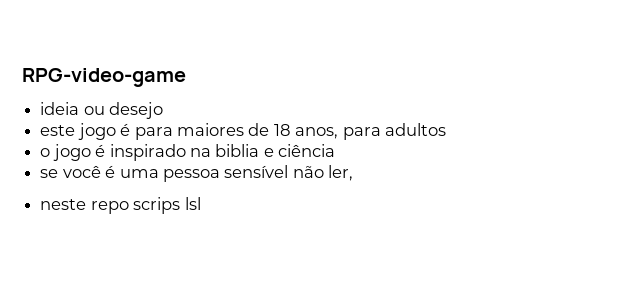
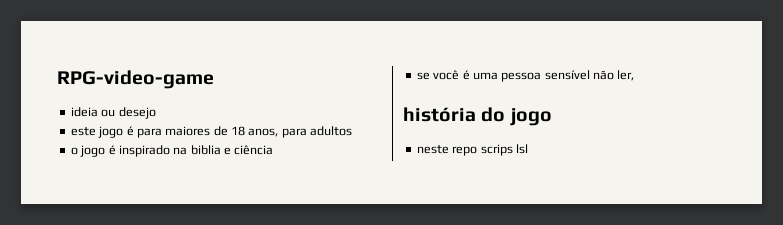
(354, 173) none -> [403,107,552,126] // história do jogo

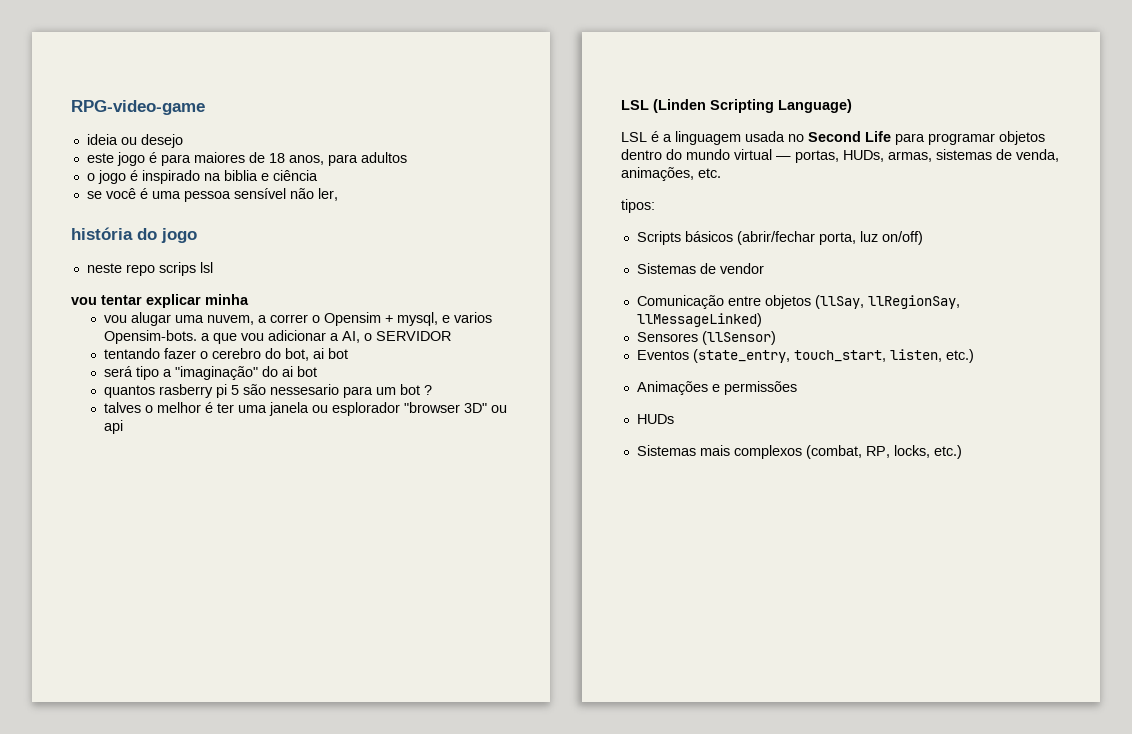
(528, 149) none -> [71,294,249,308] [104,312,493,326] [104,330,452,344] [104,348,349,361] [104,366,318,380] [104,384,433,398] [104,402,508,416] [104,420,124,434] [621,99,852,113] [621,131,1045,145] [621,149,1059,163] [621,167,721,181] [621,199,655,213] [636,231,923,245] [636,263,764,274] [636,295,960,309] [636,313,762,327] [636,331,776,345] [636,349,974,363] [636,381,797,395] [636,414,674,424] [636,445,962,459] // vou tentar explicar minha // vou alugar uma nuvem, a correr o Opensim + mysql, e varios Opensim-bots. a que vou adicionar a AI, o SERVIDOR // tentando fazer o cerebro do bot, ai bot // será tipo a "imaginação" do ai bot // quantos rasberry pi 5 são nessesario para um bot ? // talves o melhor é ter uma janela ou esplorador "browser 3D" ou api // LSL (Linden Scripting Language) // LSL é a linguagem usada no Second Life para programar objetos dentro do mundo virtual — portas, HUDs, armas, sistemas de venda, animações, etc. // tipos: // Scripts básicos (abrir/fechar porta, luz on/off) // Sistemas de vendor // Comunicação entre objetos (llSay, llRegionSay, llMessageLinked) // Sensores (llSensor) // Eventos (state_entry, touch_start, listen, etc.) // Animações e permissões // HUDs // Sistemas mais complexos (combat, RP, locks, etc.)

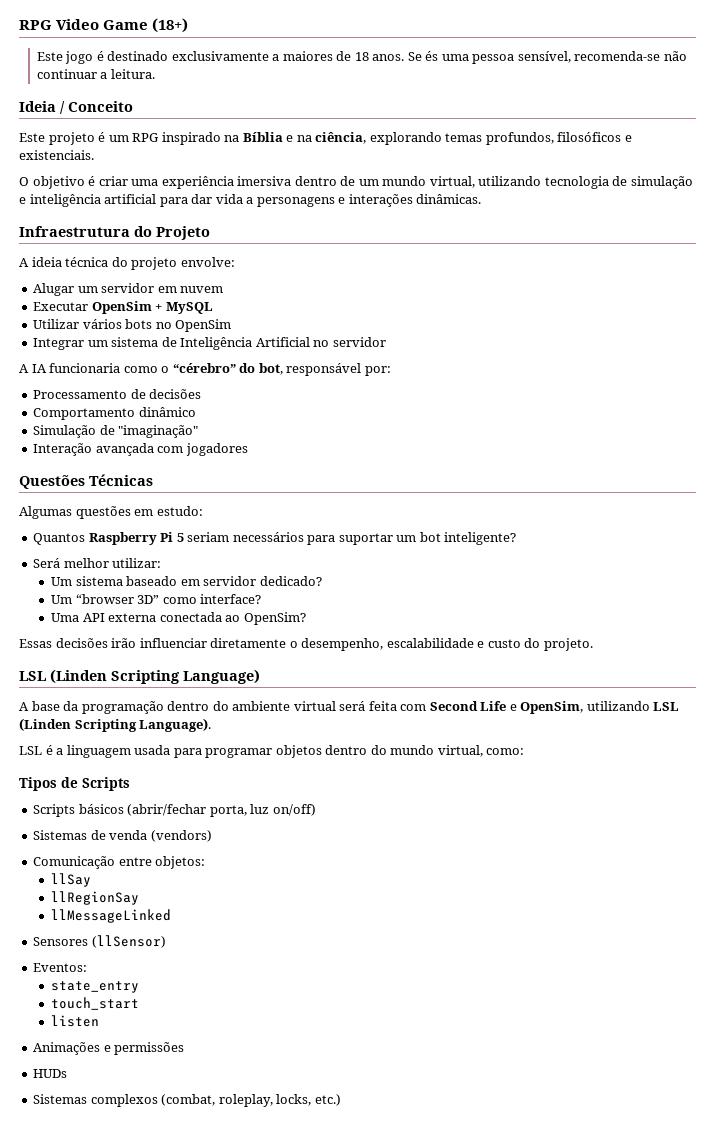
[71,100,205,115] [86,134,183,148] [86,152,407,166] [86,170,318,184] [86,188,338,202] [71,227,197,243] [86,262,213,276] [71,294,249,308] [104,312,493,326] [104,330,452,344] [104,348,349,361] [104,366,318,380] [104,384,433,398] [104,402,508,416] [104,420,124,434] [621,99,852,113] RPG-video-game // ideia ou desejo // este jogo é para maiores de 18 anos, para adultos // o jogo é inspirado na biblia e ciência // se você é uma pessoa sensível não ler, // história do jogo // neste repo scrips lsl // vou tentar explicar minha // vou alugar uma nuvem, a correr o Opensim + mysql, e varios Opensim-bots. a que vou adicionar a AI, o SERVIDOR // tentando fazer o cerebro do bot, ai bot // será tipo a "imaginação" do ai bot // quantos rasberry pi 5 são nessesario para um bot ? // talves o melhor é ter uma janela ou esplorador "browser 3D" ou api // LSL (Linden Scripting Language) -> [19,18,189,33] [36,51,687,64] [36,69,155,79] [19,101,133,114] [19,132,632,145] [19,150,94,160] [19,176,693,189] [19,194,482,207] [19,226,210,240] [19,257,235,270] [33,283,224,296] [33,301,213,314] [33,319,232,332] [33,337,386,350] [19,363,391,376] [33,389,202,399] [33,407,196,420] [33,425,199,438] [33,443,248,456] [19,474,153,489] [19,506,203,519] [33,532,517,545] [33,558,162,568] [50,576,322,586] [50,594,262,604] [50,612,306,625] [19,638,593,651] [19,669,260,684] [19,701,680,714] [19,718,212,732] RPG Video Game (18+) // Este jogo é destinado exclusivamente a maiores de 18 anos. Se és uma pessoa sensível, recomenda-se não continuar a leitura. // Ideia / Conceito // Este projeto é um RPG inspirado na Bíblia e na ciência, explorando temas profundos, filosóficos e existenciais. // O objetivo é criar uma experiência imersiva dentro de um mundo virtual, utilizando tecnologia de simulação e inteligência artificial para dar vida a personagens e interações dinâmicas. // Infraestrutura do Projeto // A ideia técnica do projeto envolve: // Alugar um servidor em nuvem // Executar OpenSim + MySQL // Utilizar vários bots no OpenSim // Integrar um sistema de Inteligência Artificial no servidor // A IA funcionaria como o “cérebro” do bot, responsável por: // Processamento de decisões // Comportamento dinâmico // Simulação de "imaginação" // Interação avançada com jogadores // Questões Técnicas // Algumas questões em estudo: // Quantos Raspberry Pi 5 seriam necessários para suportar um bot inteligente? // Será melhor utilizar: // Um sistema baseado em servidor dedicado? // Um “browser 3D” como interface? // Uma API externa conectada ao OpenSim? // Essas decisões irão influenciar diretamente o desempenho, escalabilidade e custo do projeto. // LSL (Linden Scripting Language) // A base da programação dentro do ambiente virtual será feita com Second Life e OpenSim, utilizando LSL (Linden Scripting Language).
[788,131,891,142] no Second Life -> (171, 750) none
[734,149,1059,163] [621,167,721,181] [621,199,655,213] virtual — portas, HUDs, armas, sistemas de venda, animações, etc. // tipos: -> [437,745,525,757] [19,777,130,791] virtual, como: // Tipos de Scripts
[719,263,764,274] vendor -> [109,830,212,842] venda (vendors)
[764,295,960,309] [636,313,762,327] [636,331,776,345] [636,349,974,363] objetos (llSay, llRegionSay, llMessageLinked) // Sensores (llSensor) // Eventos (state_entry, touch_start, listen, etc.) -> [155,856,206,869] [50,873,91,887] [50,891,139,905] [50,909,171,923] [33,935,166,948] [33,963,88,972] [50,981,139,993] [50,997,139,1010] [50,1015,99,1027] objetos: // llSay // llRegionSay // llMessageLinked // Sensores (llSensor) // Eventos: // state_entry // touch_start // listen
[699,445,730,456] mais -> (88, 1099) none
[865,446,890,458] RP, -> [218,1094,273,1107] roleplay,

